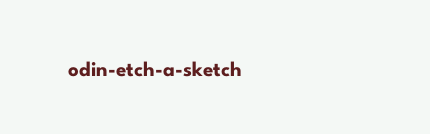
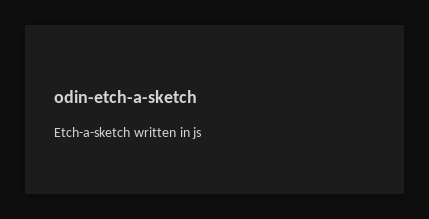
(242, 69) none -> [54,127,202,139] // Etch-a-sketch written in js

